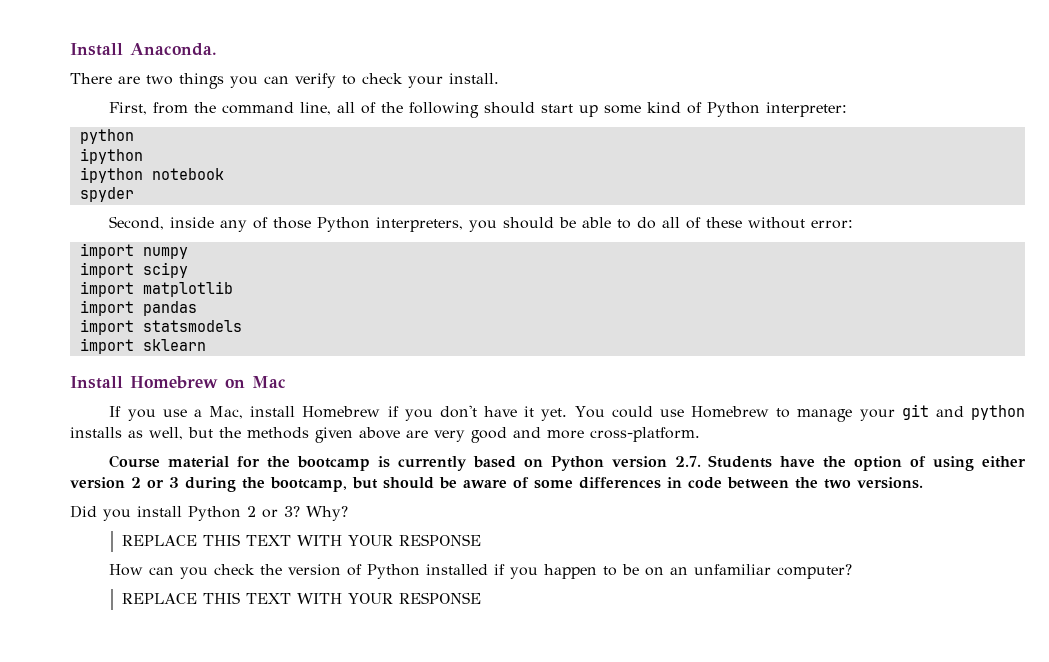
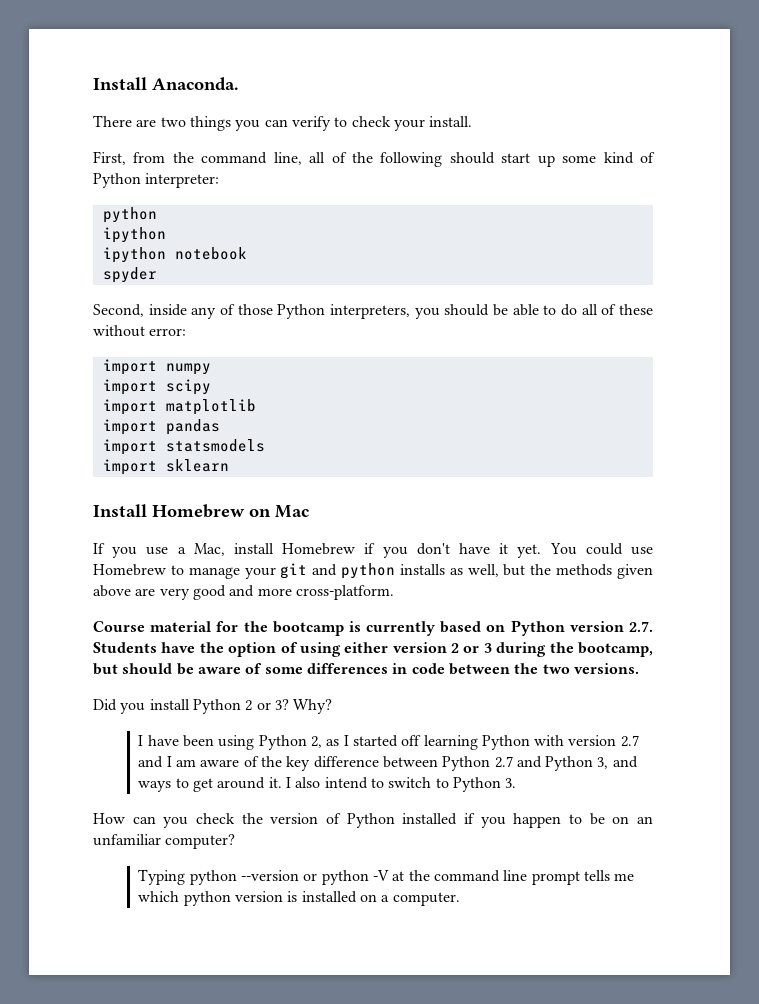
[122,534,482,546] REPLACE THIS TEXT WITH YOUR RESPONSE -> [138,735,639,750] [138,756,638,771] [138,777,517,792] I have been using Python 2, as I started off learning Python with version 2.7 and I am aware of the key difference between Python 2.7 and Python 3, and ways to get around it. I also intend to switch to Python 3.
[122,592,482,604] REPLACE THIS TEXT WITH YOUR RESPONSE -> [138,869,635,885] [138,891,460,906] Typing python --version or python -V at the command line prompt tells me which python version is installed on a computer.

